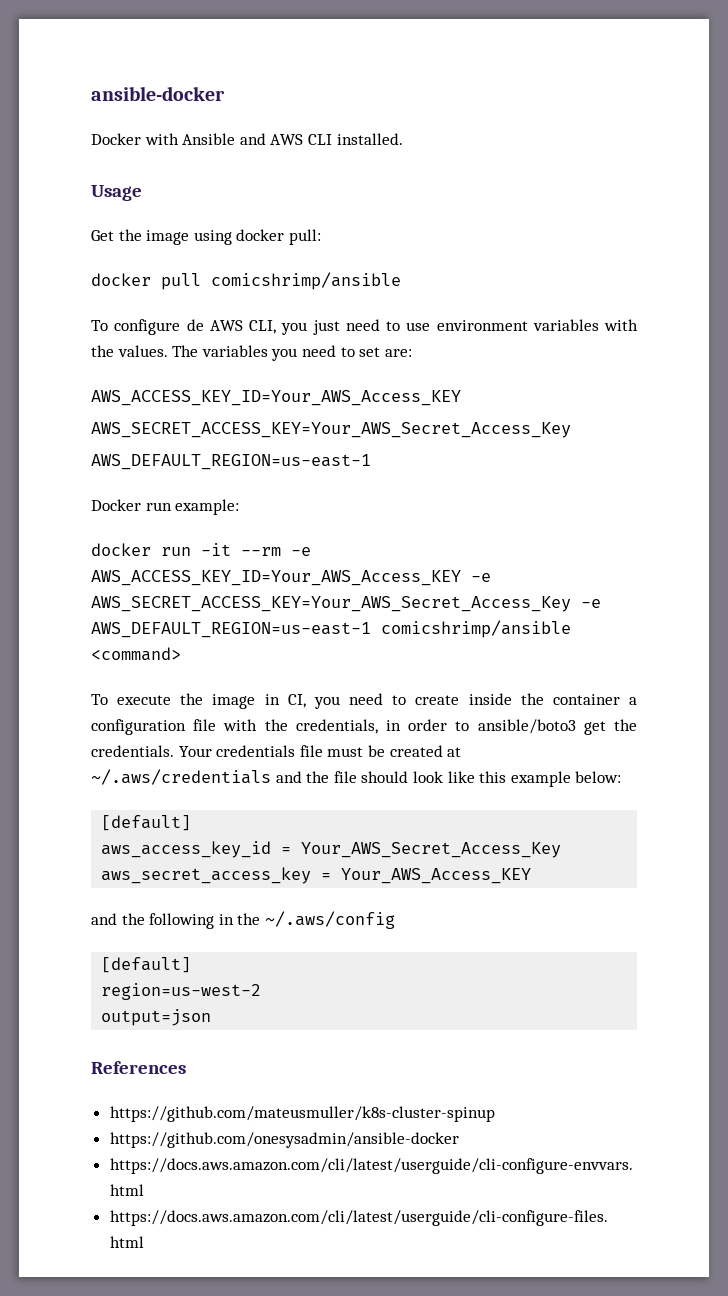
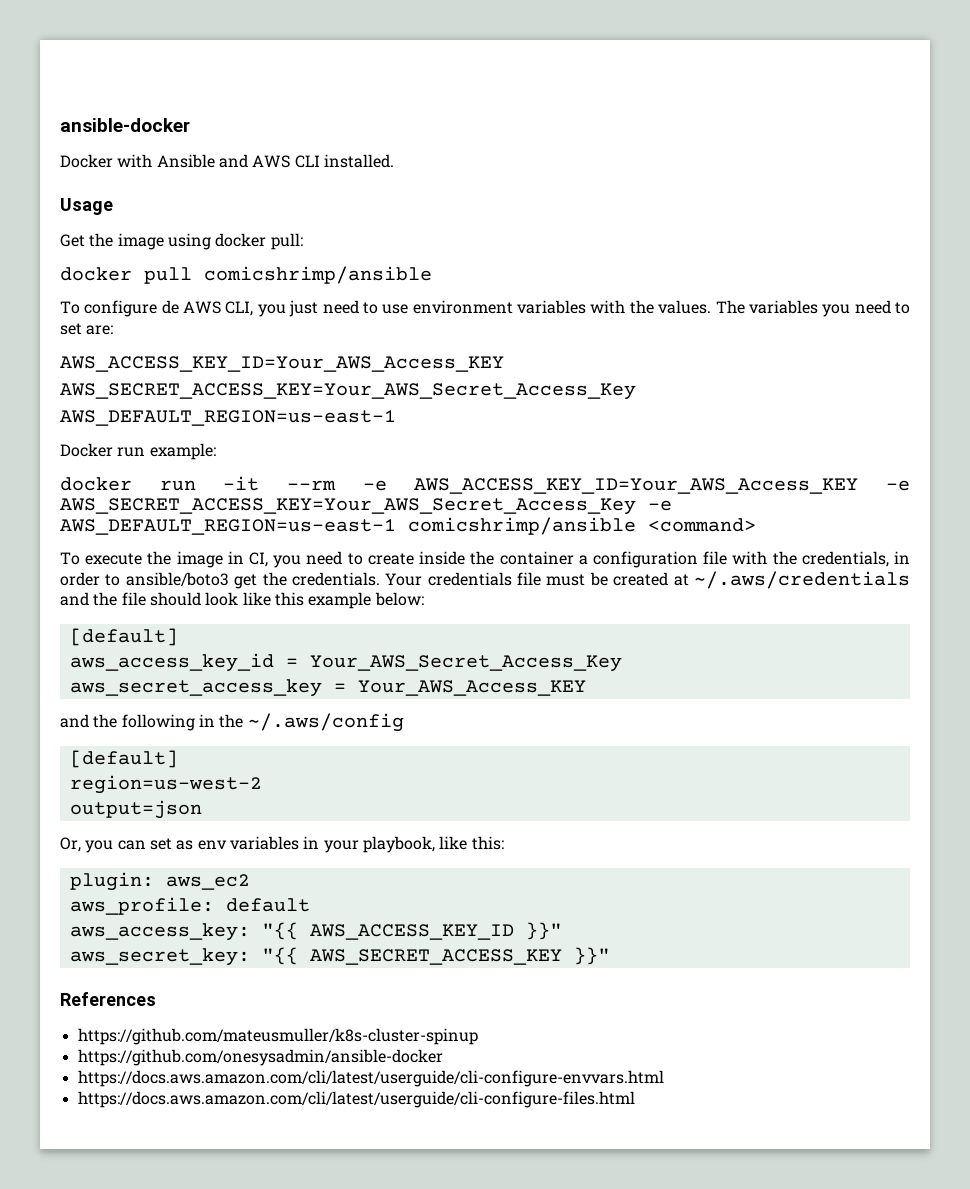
(212, 1017) none -> [60,836,504,853] [69,872,250,891] [69,897,310,915] [69,922,562,941] [69,947,610,966] // Or, you can set as env variables in your playbook, like this: // plugin: aws_ec2 // aws_profile: default // aws_access_key: "{{ AWS_ACCESS_KEY_ID }}" // aws_secret_key: "{{ AWS_SECRET_ACCESS_KEY }}"

